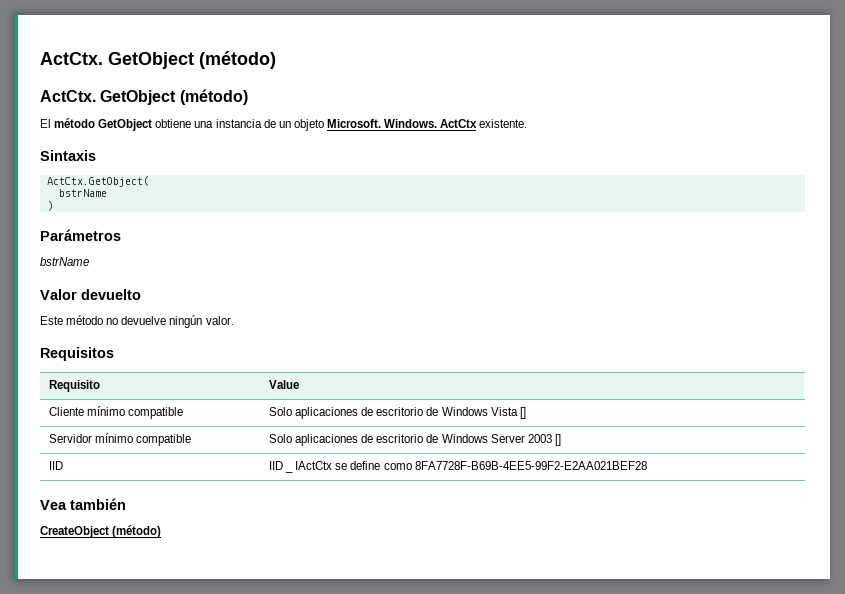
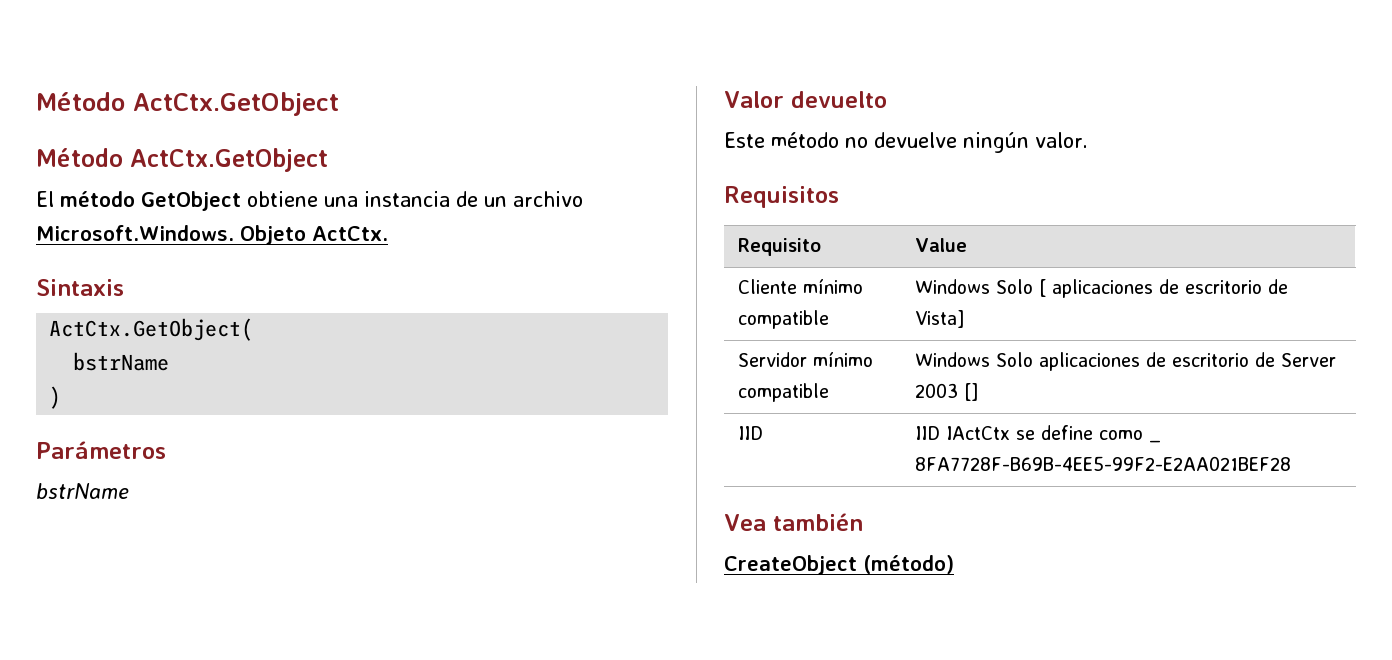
[40,51,276,69] [40,89,248,105] ActCtx. GetObject (método) // ActCtx. GetObject (método) -> [36,92,339,116] [36,148,328,172] Método ActCtx.GetObject // Método ActCtx.GetObject
[293,119,528,131] objeto Microsoft. Windows. ActCtx existente. -> [513,191,583,207] [36,225,388,245] archivo Microsoft.Windows. Objeto ActCtx.
[269,407,526,419] [49,433,192,446] [269,434,488,446] Solo aplicaciones de escritorio de Windows Vista [] // Servidor mínimo compatible | Solo aplicaciones de escritorio de Windows -> [914,279,1288,298] [914,310,965,328] [737,352,873,367] [737,383,829,402] [914,352,1275,371] Windows Solo [ aplicaciones de escritorio de Vista] // Servidor mínimo compatible | Windows Solo aplicaciones de escritorio de
[285,470,294,473] _ -> (940, 433) none
(412, 466) none -> [1148,440,1161,443] _

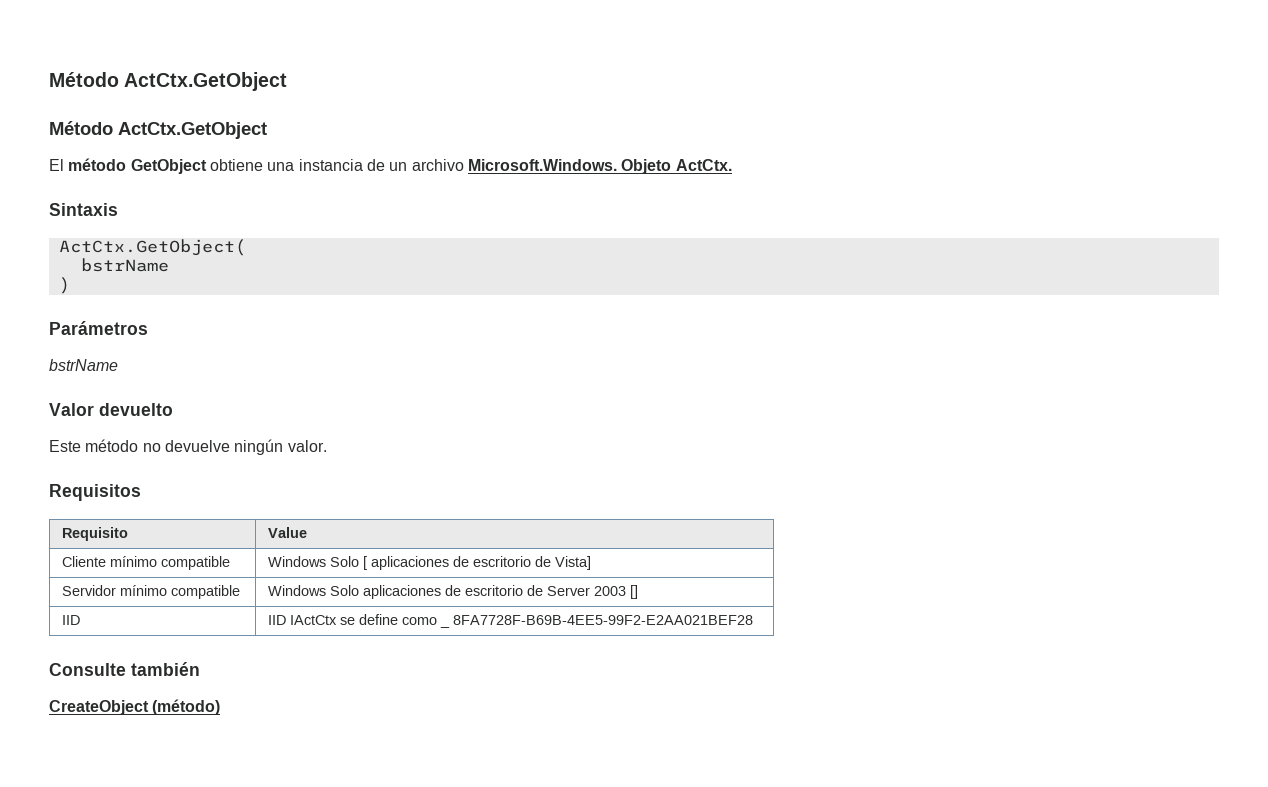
[724,514,766,531] Vea -> [49,663,126,676] Consulte

